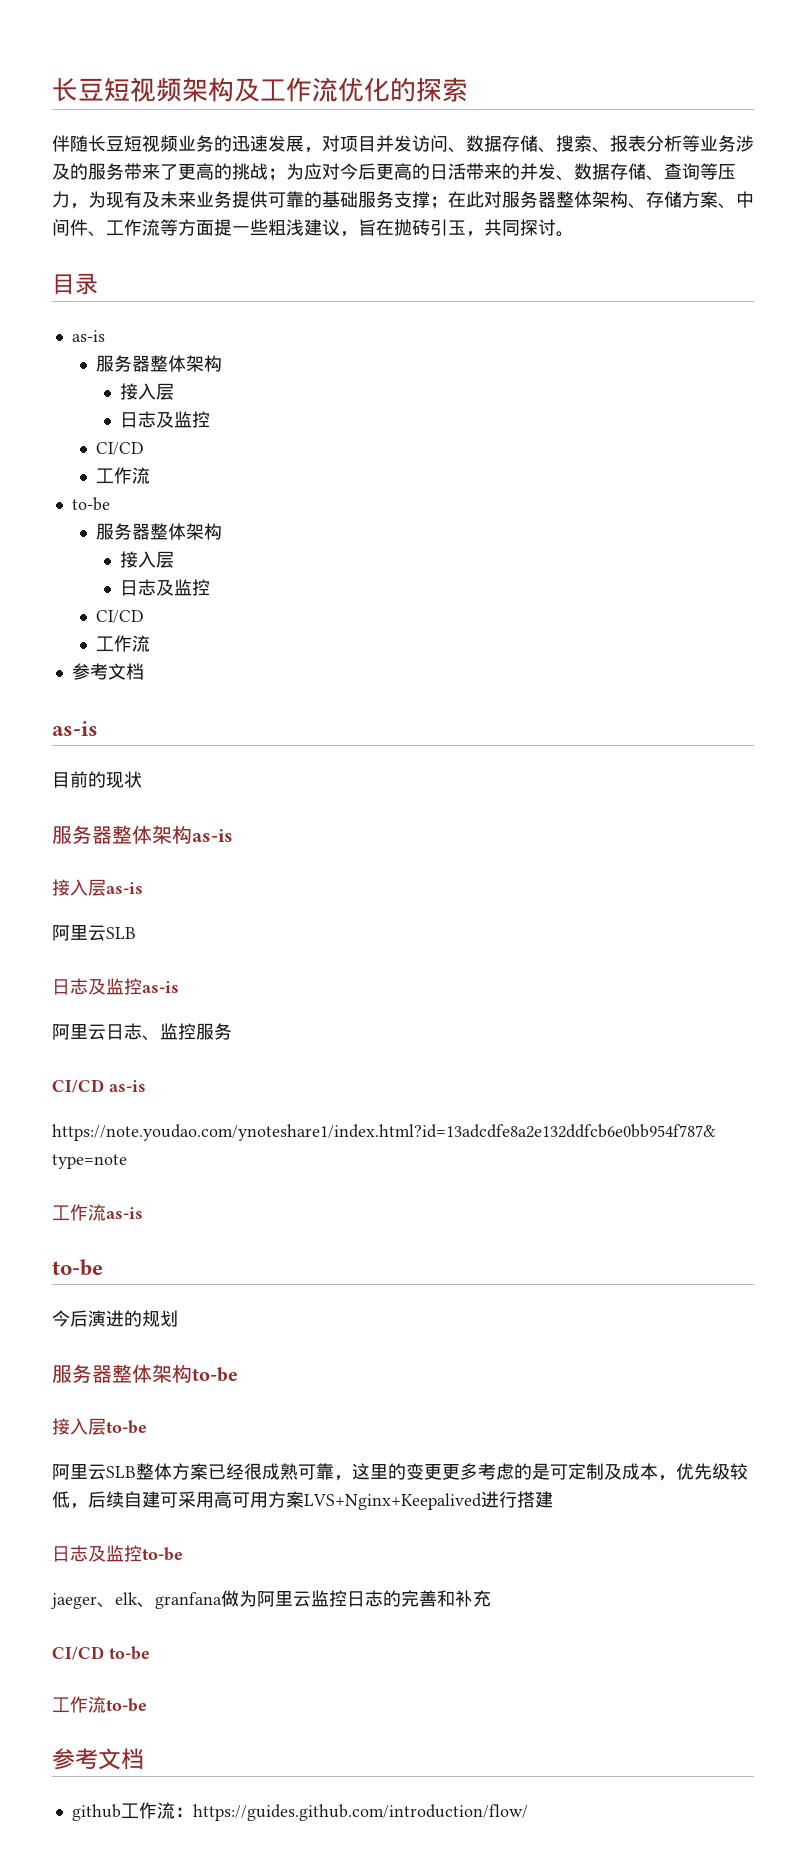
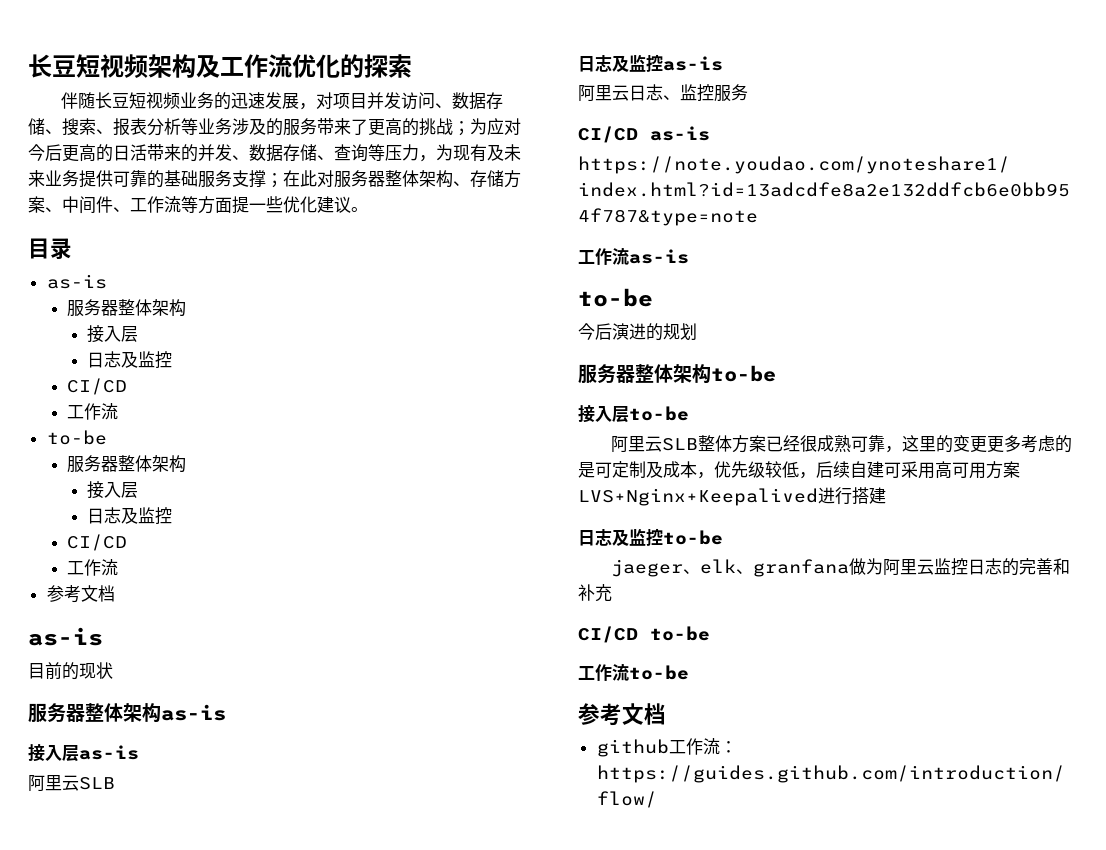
[268,219,556,237] 粗浅建议，旨在抛砖引玉，共同探讨 -> [283,196,351,213] 优化建议

